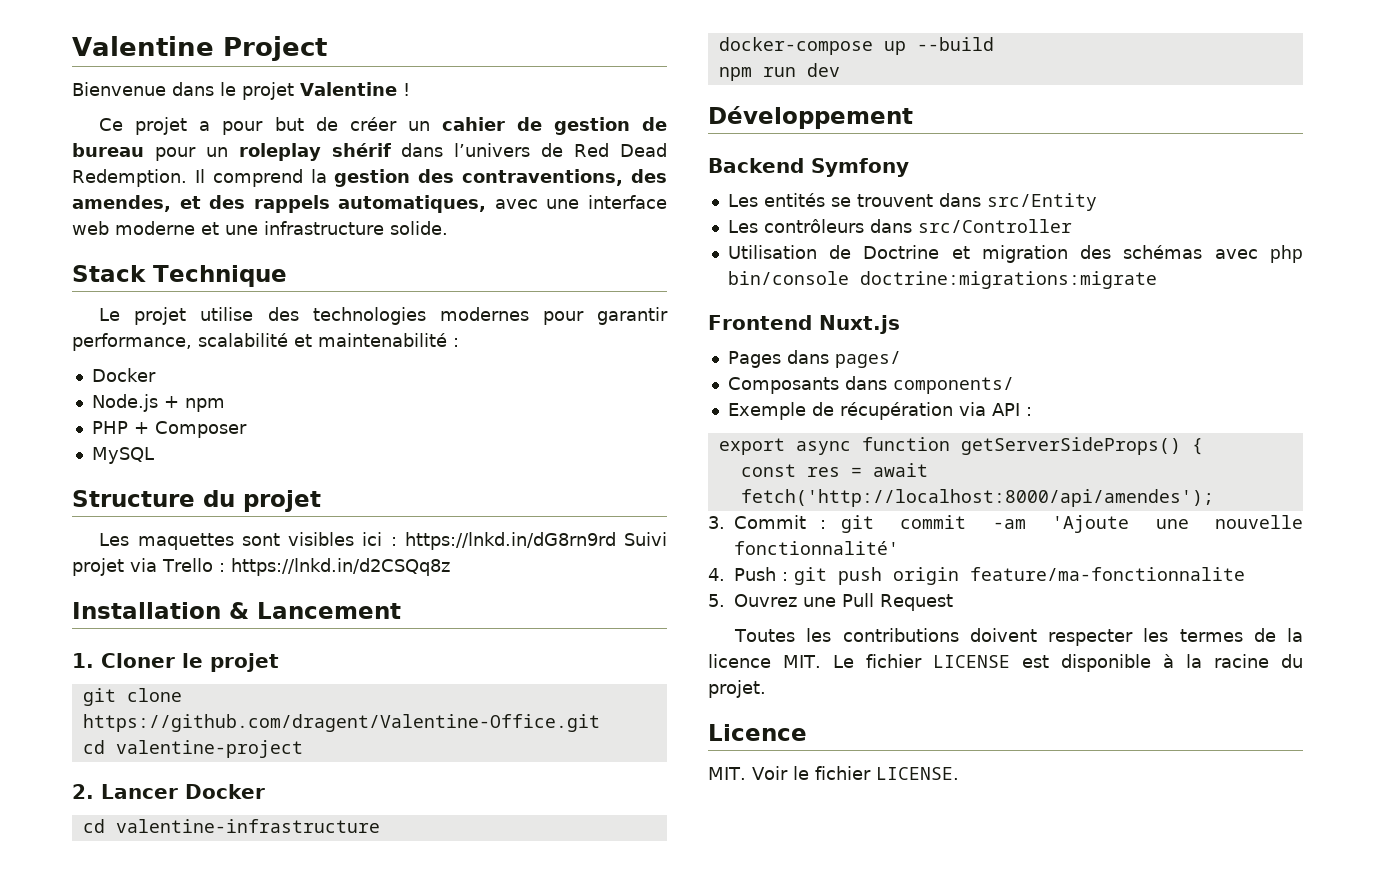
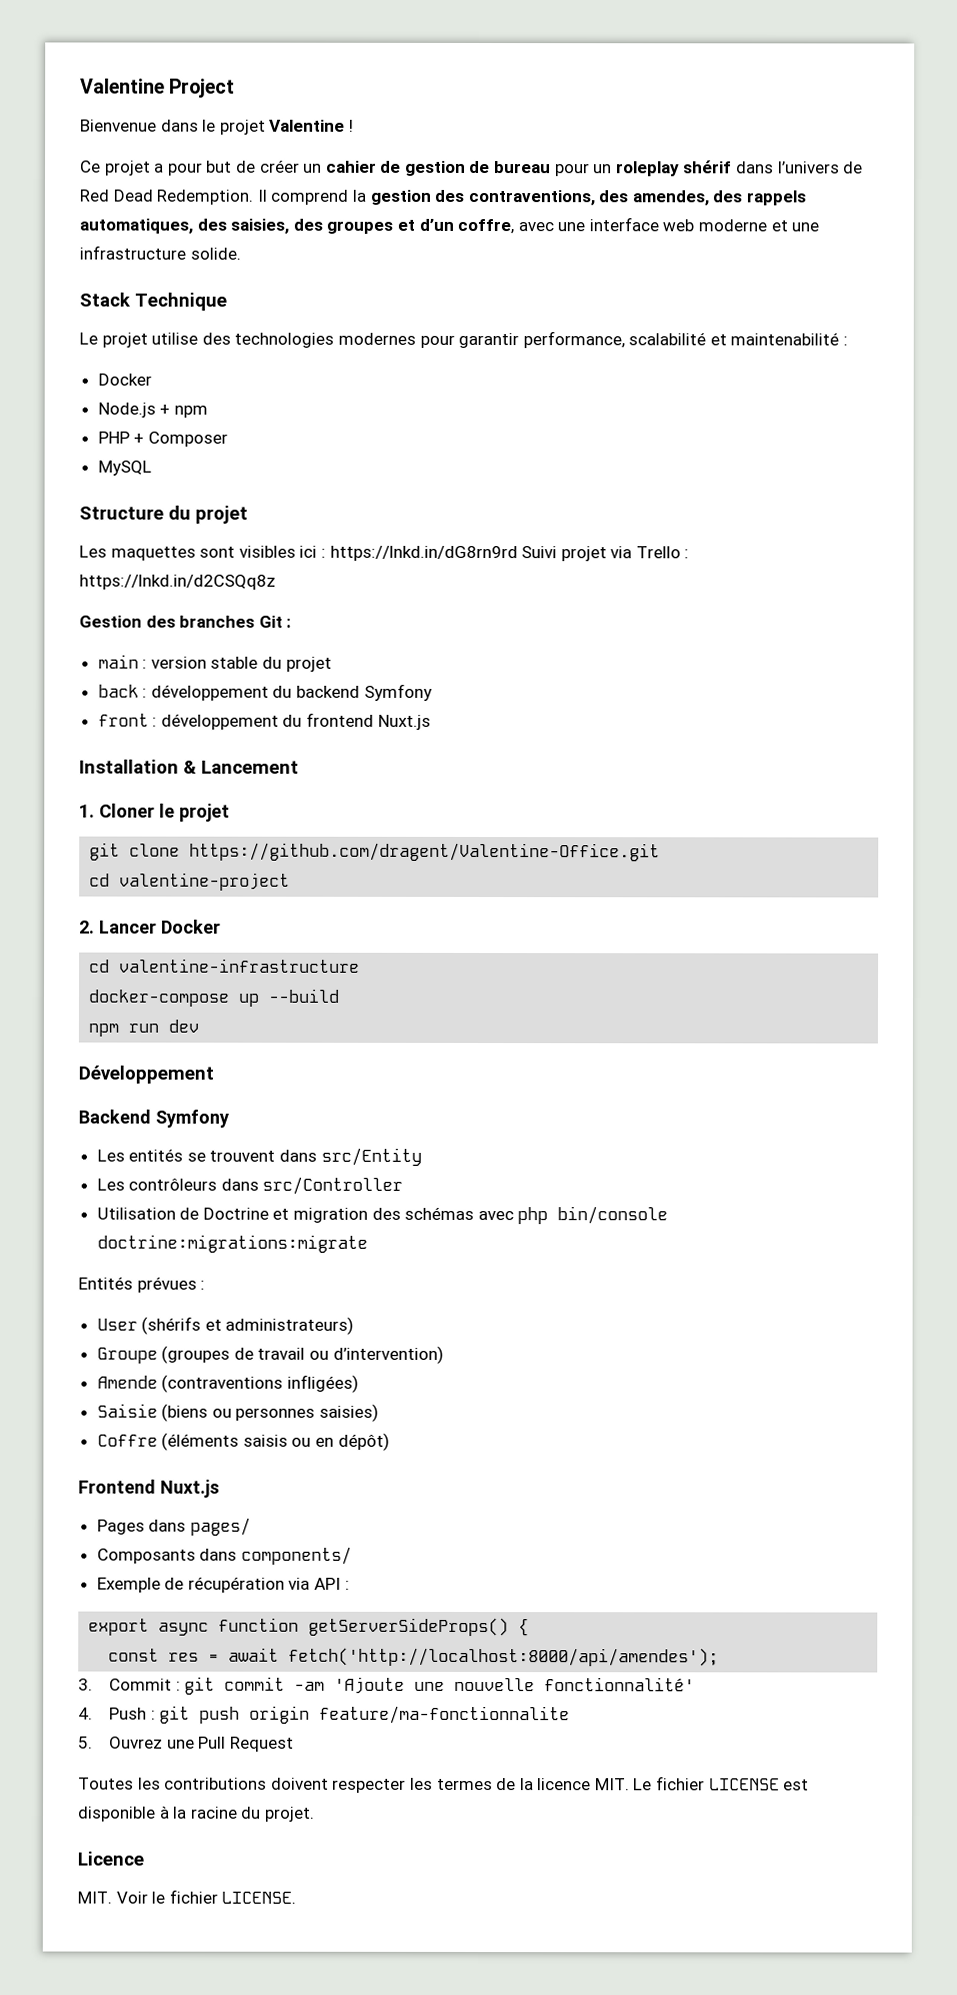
[179,196,201,209] et -> (709, 198) none
(487, 204) none -> [196,218,515,235] des saisies, des groupes et d’un coffre,
(450, 567) none -> [79,615,292,628] [97,654,332,672] [97,683,433,701] [97,712,431,730] // Gestion des branches Git : // main : version stable du projet // back : développement du backend Symfony // front : développement du frontend Nuxt.js
(1157, 280) none -> [78,1276,206,1293] [96,1316,355,1335] [96,1345,444,1364] [96,1374,359,1393] [96,1403,380,1422] [96,1432,390,1451] // Entités prévues : // User (shérifs et administrateurs) // Groupe (groupes de travail ou d’intervention) // Amende (contraventions infligées) // Saisie (biens ou personnes saisies) // Coffre (éléments saisis ou en dépôt)

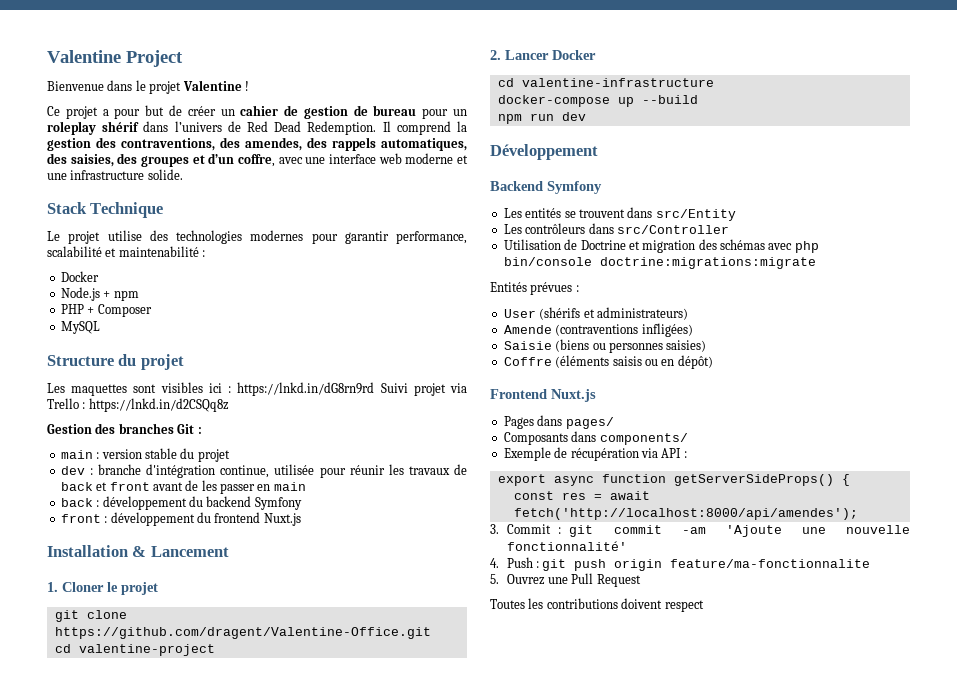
(332, 664) none -> [60,464,467,478] [60,480,306,494] // dev : branche d'intégration continue, utilisée pour réunir les travaux de back et front avant de les passer en main
[96,1345,444,1364] // Groupe (groupes de travail ou d’intervention) -> (688, 313) none
[332,1776,810,1793] [77,1805,315,1822] [77,1851,144,1866] [77,1889,297,1904] respecter les termes de la licence MIT. Le fichier LICENSE est disponible à la racine du projet. // Licence // MIT. Voir le fichier LICENSE. -> [664,600,704,612] respect

